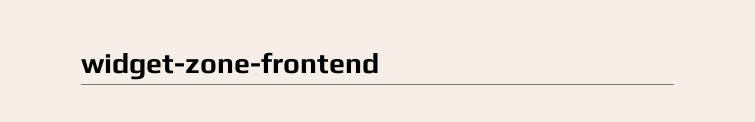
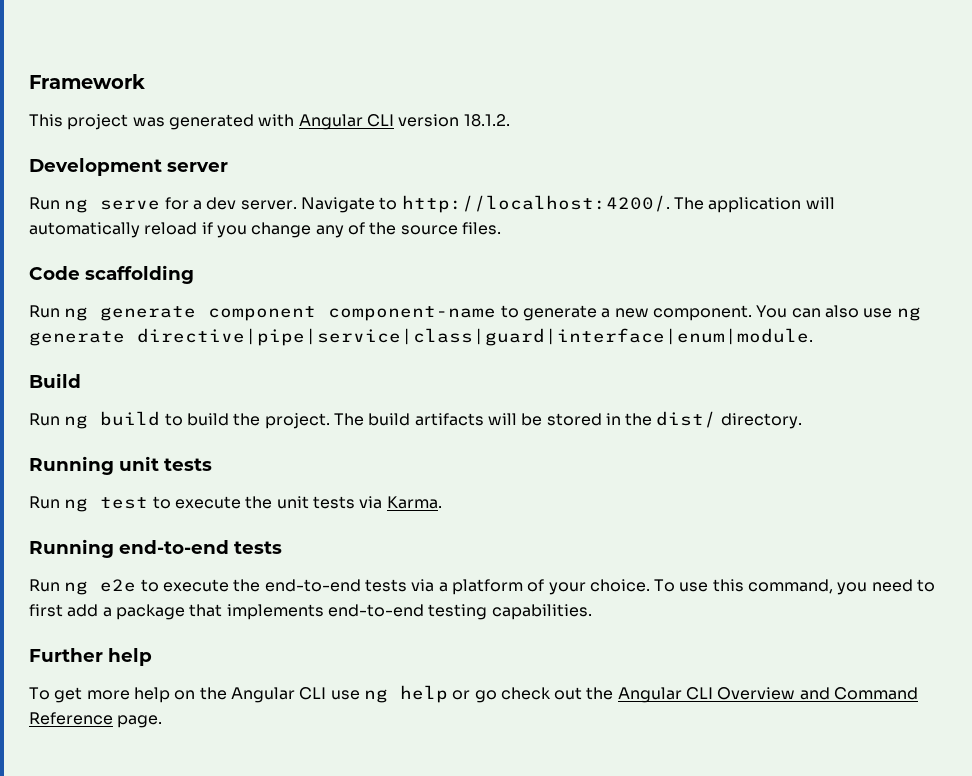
[81,52,379,80] widget-zone-frontend -> [29,74,145,89] [29,114,510,130] [29,158,228,176] [29,195,835,213] [29,222,501,238] [29,265,194,284] [29,305,921,321] [29,328,813,346] [29,373,81,388] [29,411,802,429] [29,456,212,475] [29,496,442,512] [29,539,282,558] [29,579,936,595] [29,604,592,620] [29,648,152,666] [29,685,919,703] [29,712,163,728] Framework // This project was generated with Angular CLI version 18.1.2. // Development server // Run ng serve for a dev server. Navigate to http://localhost:4200/. The application will automatically reload if you change any of the source files. // Code scaffolding // Run ng generate component component-name to generate a new component. You can also use ng generate directive|pipe|service|class|guard|interface|enum|module. // Build // Run ng build to build the project. The build artifacts will be stored in the dist/ directory. // Running unit tests // Run ng test to execute the unit tests via Karma. // Running end-to-end tests // Run ng e2e to execute the end-to-end tests via a platform of your choice. To use this command, you need to first add a package that implements end-to-end testing capabilities. // Further help // To get more help on the Angular CLI use ng help or go check out the Angular CLI Overview and Command Reference page.

